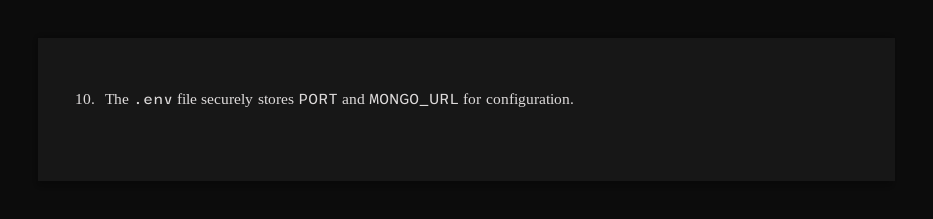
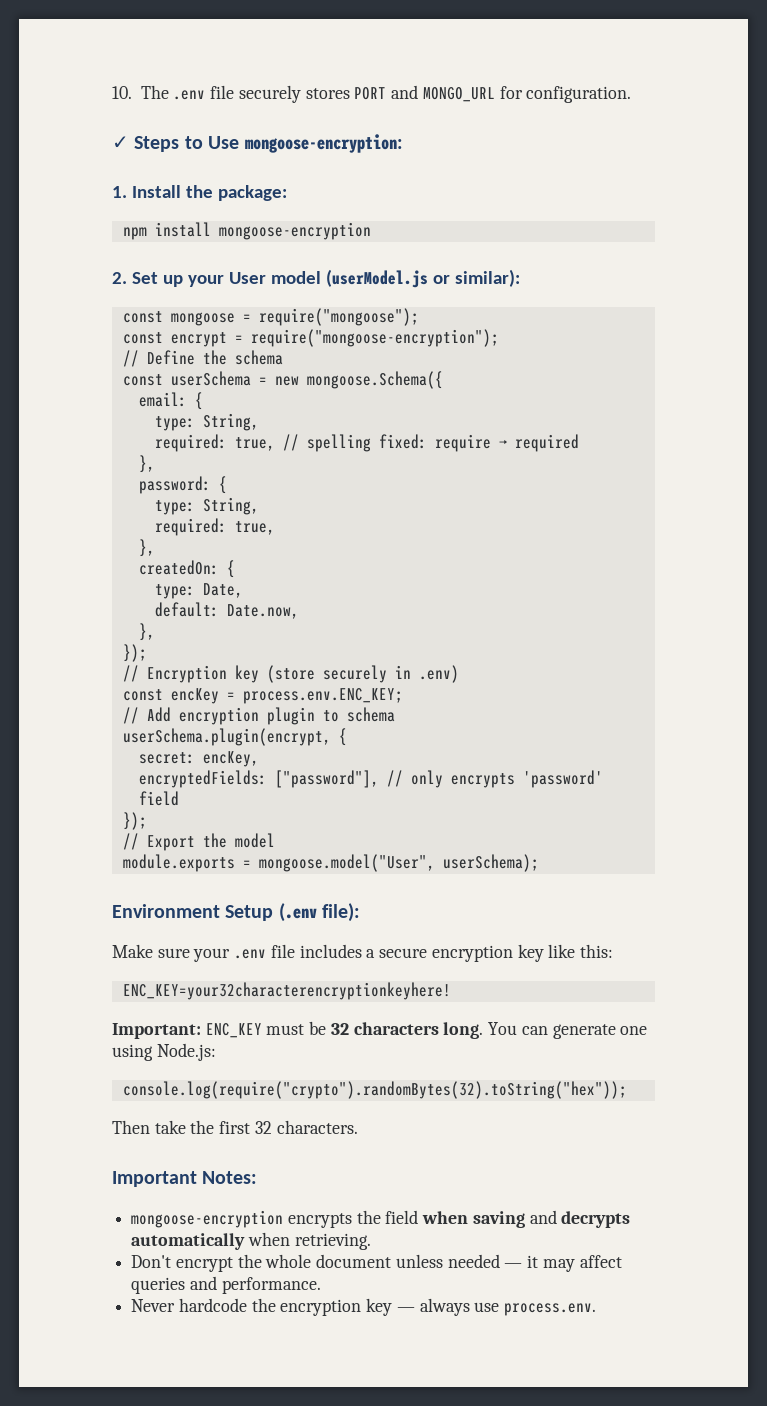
(574, 100) none -> [112,134,403,153] [112,185,287,201] [122,222,371,240] [112,269,520,288] [122,308,419,326] [122,329,499,347] [122,350,283,367] [122,371,443,389] [138,392,203,410] [154,413,259,431] [154,434,579,452] [138,455,155,473] [138,476,227,494] [154,497,259,515] [154,518,275,536] [138,539,155,557] [138,560,235,578] [154,583,243,599] [154,602,299,619] [138,623,155,641] [122,644,147,662] [122,665,459,683] [122,688,403,704] [122,707,395,725] [122,728,347,746] [138,751,259,767] [138,770,603,788] [138,791,179,806] [122,812,147,830] [122,833,275,851] [122,854,539,872] [112,903,361,922] [112,944,613,962] [122,982,451,1000] [112,1021,648,1039] [112,1043,216,1061] [122,1081,627,1099] [112,1120,358,1134] [112,1171,258,1187] [131,1210,631,1228] [131,1232,371,1250] [131,1254,622,1272] [131,1276,321,1294] [131,1298,597,1316] // ✓ Steps to Use mongoose-encryption: // 1. Install the package: // npm install mongoose-encryption // 2. Set up your User model (userModel.js or similar): // const mongoose = require("mongoose"); // const encrypt = require("mongoose-encryption"); // // Define the schema // const userSchema = new mongoose.Schema({ // email: { // type: String, // required: true, // spelling fixed: require → required // }, // password: { // type: String, // required: true, // }, // createdOn: { // type: Date, // default: Date.now, // }, // }); // // Encryption key (store securely in .env) // const encKey = process.env.ENC_KEY; // // Add encryption plugin to schema // userSchema.plugin(encrypt, { // secret: encKey, // encryptedFields: ["password"], // only encrypts 'password' field // }); // // Export the model // module.exports = mongoose.model("User", userSchema); // Environment Setup (.env file): // Make sure your .env file includes a secure encryption key like this: // ENC_KEY=your32characterencryptionkeyhere! // Important: ENC_KEY must be 32 characters long. You can generate one using Node.js: // console.log(require("crypto").randomBytes(32).toString("hex")); // Then take the first 32 characters. // Important Notes: // mongoose-encryption encrypts the field when saving and decrypts automatically when retrieving. // Don't encrypt the whole document unless needed — it may affect queries and performance. // Never hardcode the encryption key — always use process.env.

